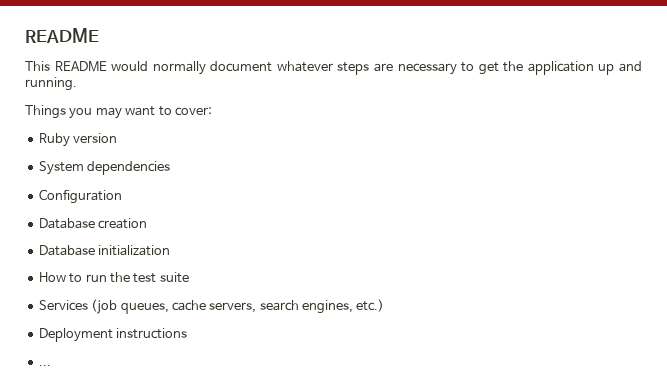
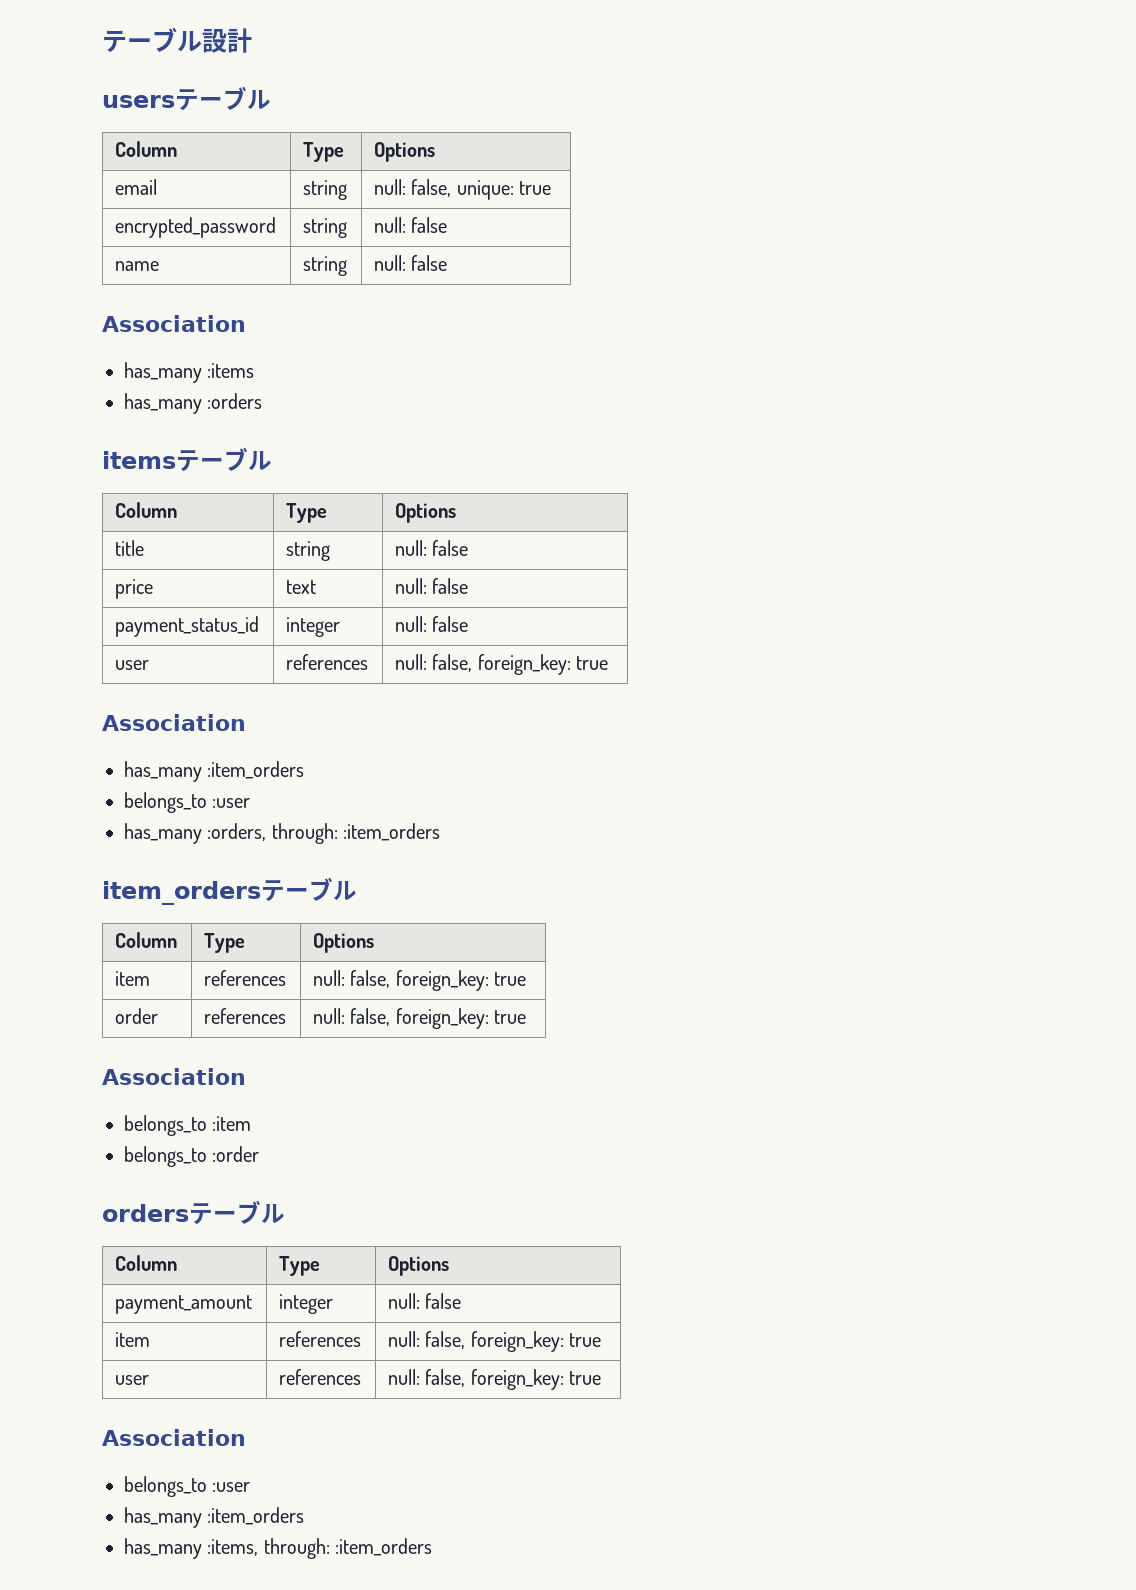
[25,28,99,43] [25,61,642,75] [25,77,77,91] [25,105,212,119] [38,133,118,147] [38,161,171,175] [38,189,122,204] [38,218,148,229] [38,245,171,256] [38,272,189,283] [38,299,385,314] [38,328,188,342] [38,365,51,366] README // This README would normally document whatever steps are necessary to get the application up and running. // Things you may want to cover: // Ruby version // System dependencies // Configuration // Database creation // Database initialization // How to run the test suite // Services (job queues, cache servers, search engines, etc.) // Deployment instructions // ... -> [102,27,252,53] [102,86,271,111] [115,141,178,157] [303,142,345,162] [374,142,436,162] [115,179,158,195] [303,180,348,200] [374,179,552,200] [115,217,277,238] [303,218,348,238] [374,217,448,233] [115,261,160,271] [303,256,348,276] [374,255,448,271] [102,315,246,332] [124,362,255,383] [124,393,263,414] [102,447,272,472] [115,502,178,518] [286,503,328,523] [395,503,457,523] [115,540,145,556] [286,541,331,561] [395,540,469,556] [115,579,154,599] [286,580,317,594] [395,578,469,594] [115,616,260,637] [286,617,341,637] [395,616,469,632] [115,660,150,670] [286,654,369,670] [395,654,609,675] [102,714,246,731] [124,761,305,782] [124,792,251,813] [124,823,441,844] [102,877,357,905] [115,932,178,948] [204,933,246,953] [313,933,375,953] [115,971,151,986] [204,970,287,986] [313,970,527,991] [115,1008,159,1024] [204,1008,287,1024] [313,1008,527,1029] [102,1068,246,1085] [124,1115,252,1136] [124,1146,260,1167] [102,1200,285,1225] [115,1255,178,1271] [279,1256,321,1276] [388,1256,450,1276] [115,1295,253,1314] [279,1294,334,1314] [388,1293,462,1309] [115,1332,151,1347] [279,1331,362,1347] [388,1331,602,1352] [115,1375,150,1385] [279,1369,362,1385] [388,1369,602,1390] [102,1429,246,1446] [124,1476,251,1497] [124,1507,305,1528] [124,1538,433,1559] テーブル設計 // usersテーブル // Column | Type | Options // email | string | null: false, unique: true // encrypted_password | string | null: false // name | string | null: false // Association // has_many :items // has_many :orders // itemsテーブル // Column | Type | Options // title | string | null: false // price | text | null: false // payment_status_id | integer | null: false // user | references | null: false, foreign_key: true // Association // has_many :item_orders // belongs_to :user // has_many :orders, through: :item_orders // item_ordersテーブル // Column | Type | Options // item | references | null: false, foreign_key: true // order | references | null: false, foreign_key: true // Association // belongs_to :item // belongs_to :order // ordersテーブル // Column | Type | Options // payment_amount | integer | null: false // item | references | null: false, foreign_key: true // user | references | null: false, foreign_key: true // Association // belongs_to :user // has_many :item_orders // has_many :items, through: :item_orders

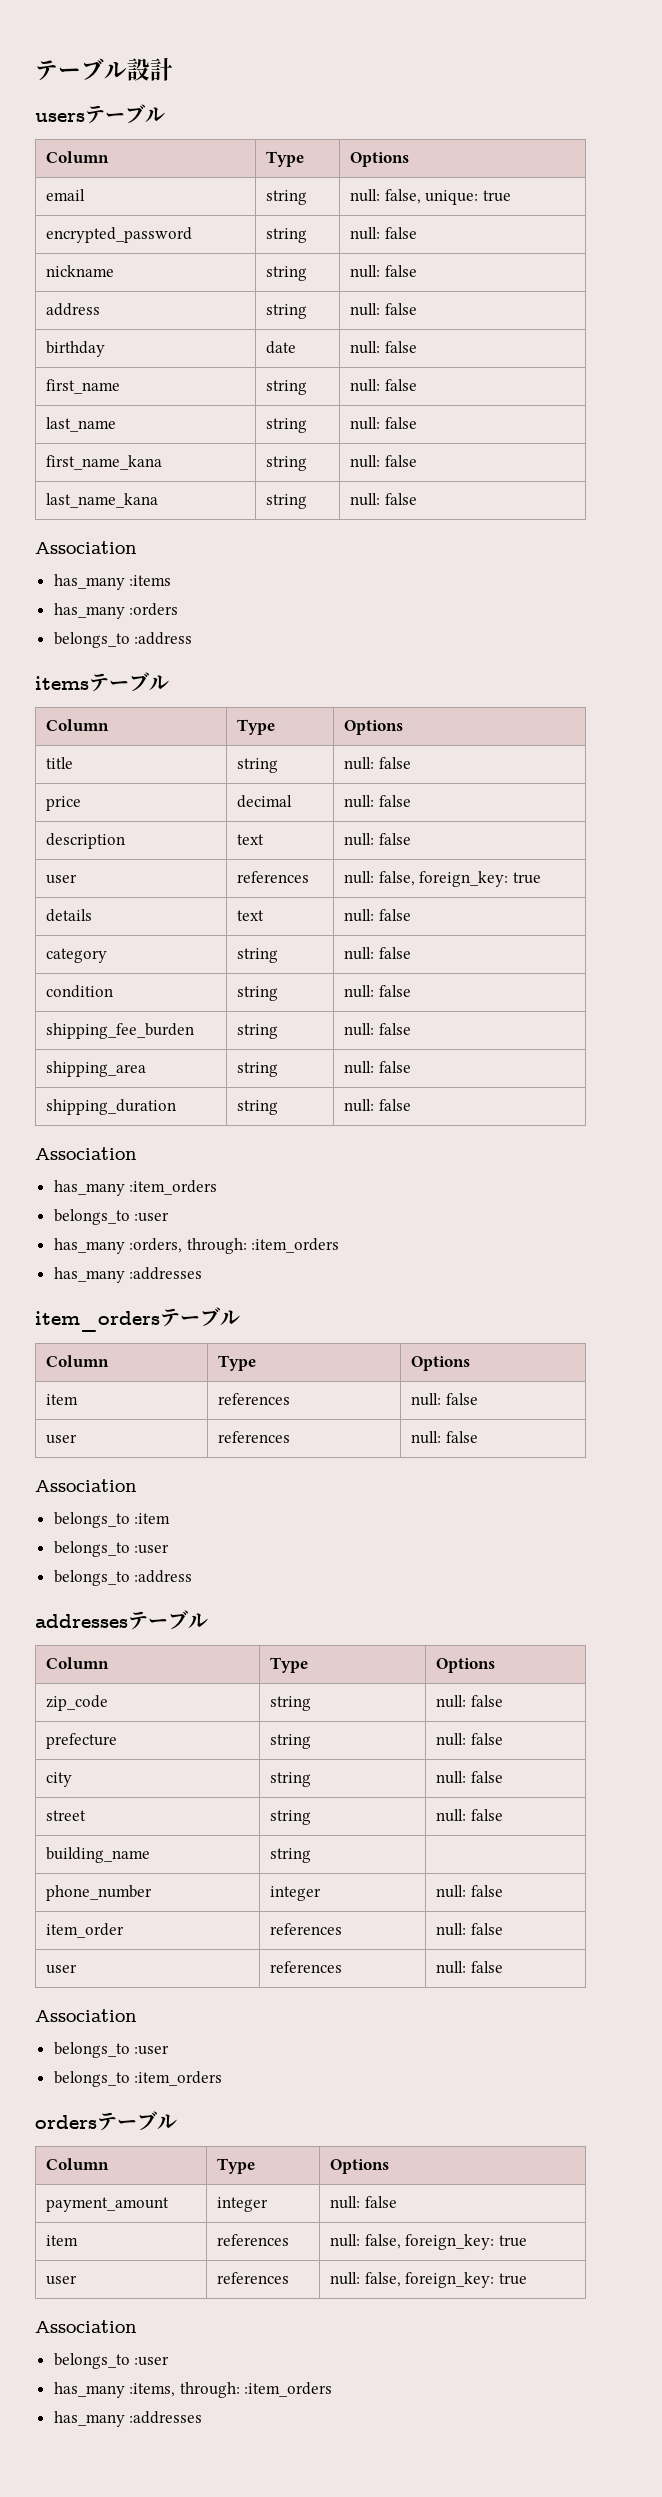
[115,261,160,271] name -> [45,265,114,277] [265,266,307,281] [349,265,417,278] [45,303,100,316] [265,304,307,319] [349,303,417,316] [45,341,105,357] [265,341,296,354] [349,341,417,354] [45,379,120,394] [265,380,307,395] [349,379,417,392] [45,417,116,432] [265,418,307,433] [349,417,417,430] [45,455,162,470] [265,456,307,471] [349,455,417,468] [45,493,158,508] nickname | string | null: false // address | string | null: false // birthday | date | null: false // first_name | string | null: false // last_name | string | null: false // first_name_kana | string | null: false // last_name_kana
(263, 401) none -> [53,632,193,648] // belongs_to :address
[286,580,317,594] [395,578,469,594] [115,616,260,637] [286,617,341,637] text | null: false // payment_status_id | integer -> [236,795,292,808] [343,795,411,808] [45,833,125,849] [236,834,264,845] decimal | null: false // description | text
(609, 663) none -> [45,909,92,922] [236,910,264,921] [343,909,411,922] [45,948,107,963] [236,948,278,963] [343,947,411,960] [45,985,113,998] [236,986,278,1001] [343,985,411,998] [45,1023,194,1039] [236,1024,278,1039] [343,1023,411,1036] [45,1061,146,1077] [236,1062,278,1077] [343,1061,411,1074] [45,1099,176,1115] [236,1100,278,1115] [343,1099,411,1112] // details | text | null: false // category | string | null: false // condition | string | null: false // shipping_fee_burden | string | null: false // shipping_area | string | null: false // shipping_duration | string | null: false
(441, 832) none -> [53,1267,203,1283] // has_many :addresses
[350,970,527,991] [115,1008,159,1024] [204,1008,287,1024] [313,1008,527,1029] false, foreign_key: true // order | references | null: false, foreign_key: true -> [445,1393,478,1405] [45,1434,77,1444] [217,1431,290,1443] [410,1431,478,1444] false // user | references | null: false
[212,1146,260,1162] :order -> [134,1544,170,1554] [53,1570,193,1586] [35,1610,208,1630] [45,1657,109,1669] [269,1657,308,1673] [435,1658,495,1673] [45,1695,108,1711] [269,1696,311,1711] [435,1695,503,1708] [45,1733,117,1749] [269,1734,311,1749] [435,1733,503,1746] [45,1772,72,1787] [269,1772,311,1787] [435,1771,503,1784] [45,1810,86,1821] [269,1810,311,1825] [435,1809,503,1822] [45,1847,150,1863] [269,1848,311,1863] [45,1885,152,1901] [269,1886,321,1901] [435,1885,503,1898] [45,1923,124,1938] [269,1923,342,1935] [435,1923,503,1936] [45,1964,77,1974] [269,1961,342,1973] [435,1961,503,1974] [35,2009,137,2022] [53,2042,170,2058] [53,2071,223,2087] :user // belongs_to :address // addressesテーブル // Column | Type | Options // zip_code | string | null: false // prefecture | string | null: false // city | string | null: false // street | string | null: false // building_name | string | // phone_number | integer | null: false // item_order | references | null: false // user | references | null: false // Association // belongs_to :user // belongs_to :item_orders
[207,1507,305,1525] [124,1538,433,1559] :item_orders // has_many :items, through: :item_orders -> [129,2382,333,2398] [53,2411,203,2427] :items, through: :item_orders // has_many :addresses

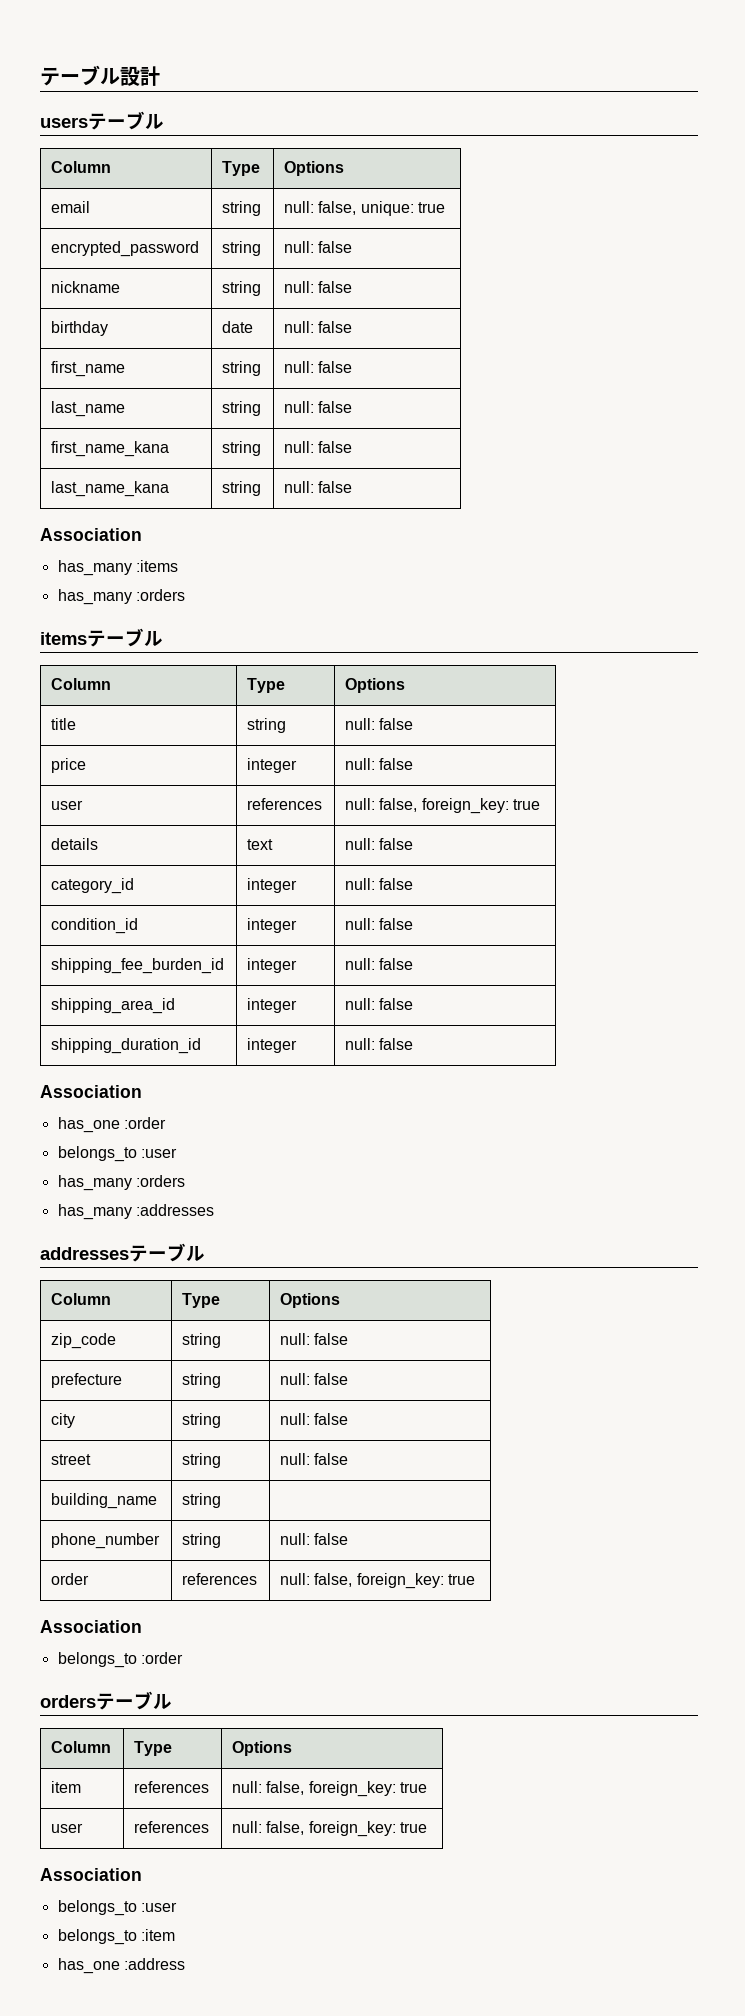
[45,303,100,316] [265,304,307,319] [349,303,417,316] // address | string | null: false -> (353, 287) none
[53,632,193,648] // belongs_to :address -> (185, 595) none
[236,795,292,808] [343,795,411,808] [45,833,125,849] [236,834,264,845] decimal | null: false // description | text -> [247,758,298,773] integer
[45,948,107,963] [236,948,278,963] [343,947,411,960] [45,985,113,998] [236,986,278,1001] [343,985,411,998] [45,1023,194,1039] [236,1024,278,1039] [343,1023,411,1036] [45,1061,146,1077] [236,1062,278,1077] [343,1061,411,1074] [45,1099,176,1115] [236,1100,278,1115] [343,1099,411,1112] [35,1147,137,1160] [53,1180,218,1196] [53,1209,170,1225] [53,1238,340,1254] [53,1267,203,1283] [35,1307,240,1332] [45,1355,109,1367] [217,1355,256,1371] [410,1356,470,1371] [45,1394,78,1405] [217,1393,290,1405] [410,1393,478,1406] [45,1434,77,1444] [217,1431,290,1443] [410,1431,478,1444] [35,1479,137,1492] [53,1512,171,1528] [53,1541,170,1557] [53,1570,193,1586] category | string | null: false // condition | string | null: false // shipping_fee_burden | string | null: false // shipping_area | string | null: false // shipping_duration | string | null: false // Association // has_many :item_orders // belongs_to :user // has_many :orders, through: :item_orders // has_many :addresses // item_ordersテーブル // Column | Type | Options // item | references | null: false // user | references | null: false // Association // belongs_to :item // belongs_to :user // belongs_to :address -> [51,878,135,894] [247,878,298,893] [345,878,414,890] [51,918,139,934] [247,918,298,933] [345,918,414,930] [51,958,225,974] [247,958,298,973] [345,958,414,970] [51,998,176,1014] [247,998,298,1013] [345,998,414,1010] [51,1038,202,1054] [247,1038,298,1053] [345,1038,414,1050] [40,1085,142,1098] [57,1117,166,1133] [57,1146,177,1162] [57,1175,185,1191] [57,1204,214,1220] category_id | integer | null: false // condition_id | integer | null: false // shipping_fee_burden_id | integer | null: false // shipping_area_id | integer | null: false // shipping_duration_id | integer | null: false // Association // has_one :order // belongs_to :user // has_many :orders // has_many :addresses
[269,1886,321,1901] [435,1885,503,1898] [45,1923,124,1938] [269,1923,342,1935] [435,1923,503,1936] [45,1964,77,1974] [269,1961,342,1973] [435,1961,503,1974] [35,2009,137,2022] [53,2042,170,2058] [53,2071,223,2087] integer | null: false // item_order | references | null: false // user | references | null: false // Association // belongs_to :user // belongs_to :item_orders -> [182,1533,222,1548] [280,1533,349,1545] [51,1573,90,1585] [182,1573,258,1585] [280,1573,475,1589] [40,1620,142,1633] [57,1652,183,1668] string | null: false // order | references | null: false, foreign_key: true // Association // belongs_to :order
[45,2197,169,2212] [216,2197,268,2212] [329,2196,397,2209] // payment_amount | integer | null: false -> (293, 1748) none
[53,2382,333,2398] [53,2411,203,2427] has_many :items, through: :item_orders // has_many :addresses -> [57,1929,175,1945] [57,1958,185,1974] belongs_to :item // has_one :address

